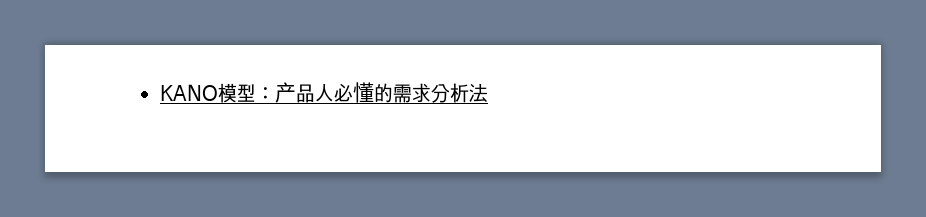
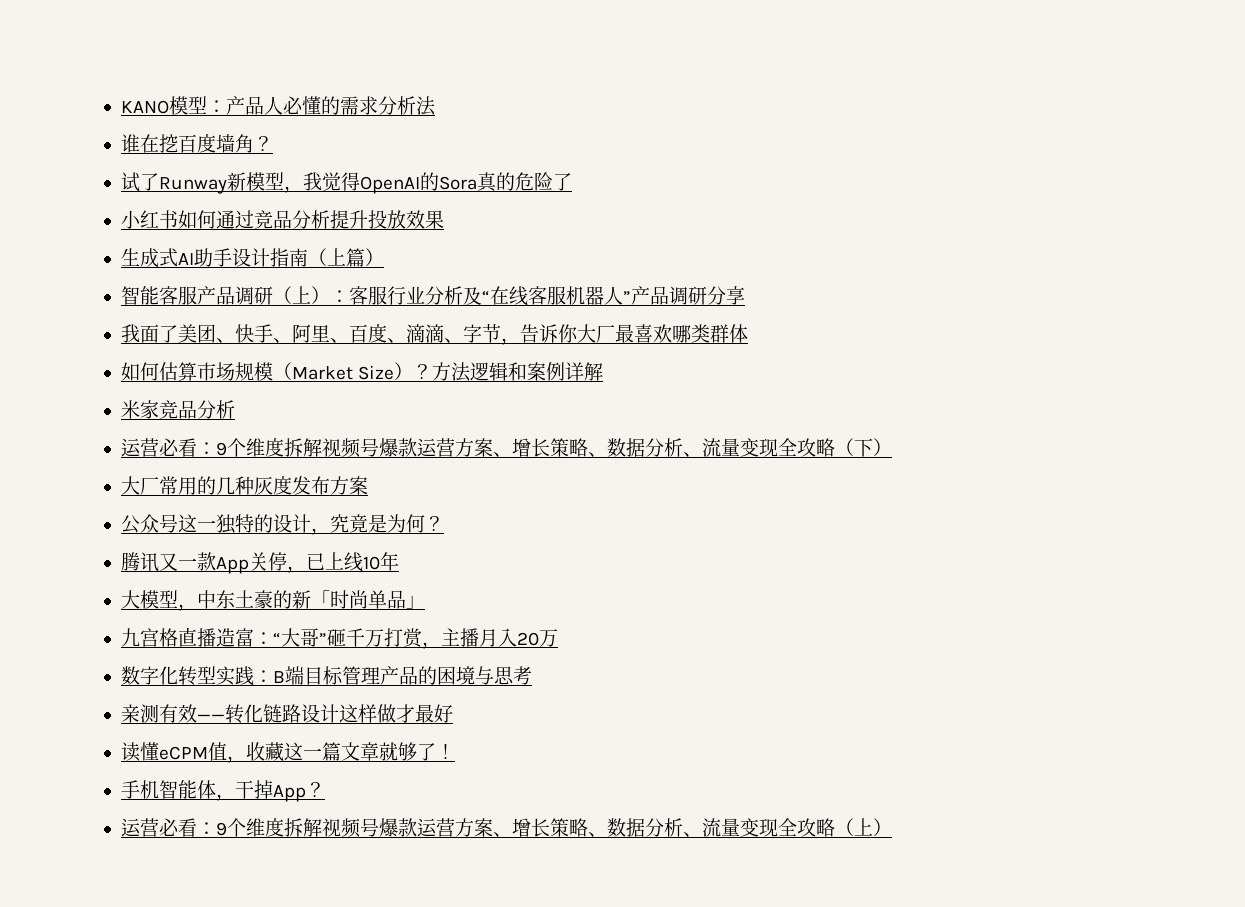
(489, 93) none -> [120,134,273,153] [120,172,572,194] [120,210,444,229] [120,248,384,268] [120,286,745,306] [120,323,748,345] [120,362,604,382] [120,400,235,419] [120,438,892,458] [120,476,368,495] [120,514,444,535] [120,552,399,574] [120,590,425,611] [120,628,558,649] [120,666,532,686] [120,704,453,724] [120,742,455,763] [120,780,325,802] [120,818,892,838] // 谁在挖百度墙角？ // 试了Runway新模型，我觉得OpenAI的Sora真的危险了 // 小红书如何通过竞品分析提升投放效果 // 生成式AI助手设计指南（上篇） // 智能客服产品调研（上）：客服行业分析及“在线客服机器人”产品调研分享 // 我面了美团、快手、阿里、百度、滴滴、字节，告诉你大厂最喜欢哪类群体 // 如何估算市场规模（Market Size）？方法逻辑和案例详解 // 米家竞品分析 // 运营必看：9个维度拆解视频号爆款运营方案、增长策略、数据分析、流量变现全攻略（下） // 大厂常用的几种灰度发布方案 // 公众号这一独特的设计，究竟是为何？ // 腾讯又一款App关停，已上线10年 // 大模型，中东土豪的新「时尚单品」 // 九宫格直播造富：“大哥”砸千万打赏，主播月入20万 // 数字化转型实践：B端目标管理产品的困境与思考 // 亲测有效——转化链路设计这样做才最好 // 读懂eCPM值，收藏这一篇文章就够了！ // 手机智能体，干掉App？ // 运营必看：9个维度拆解视频号爆款运营方案、增长策略、数据分析、流量变现全攻略（上）

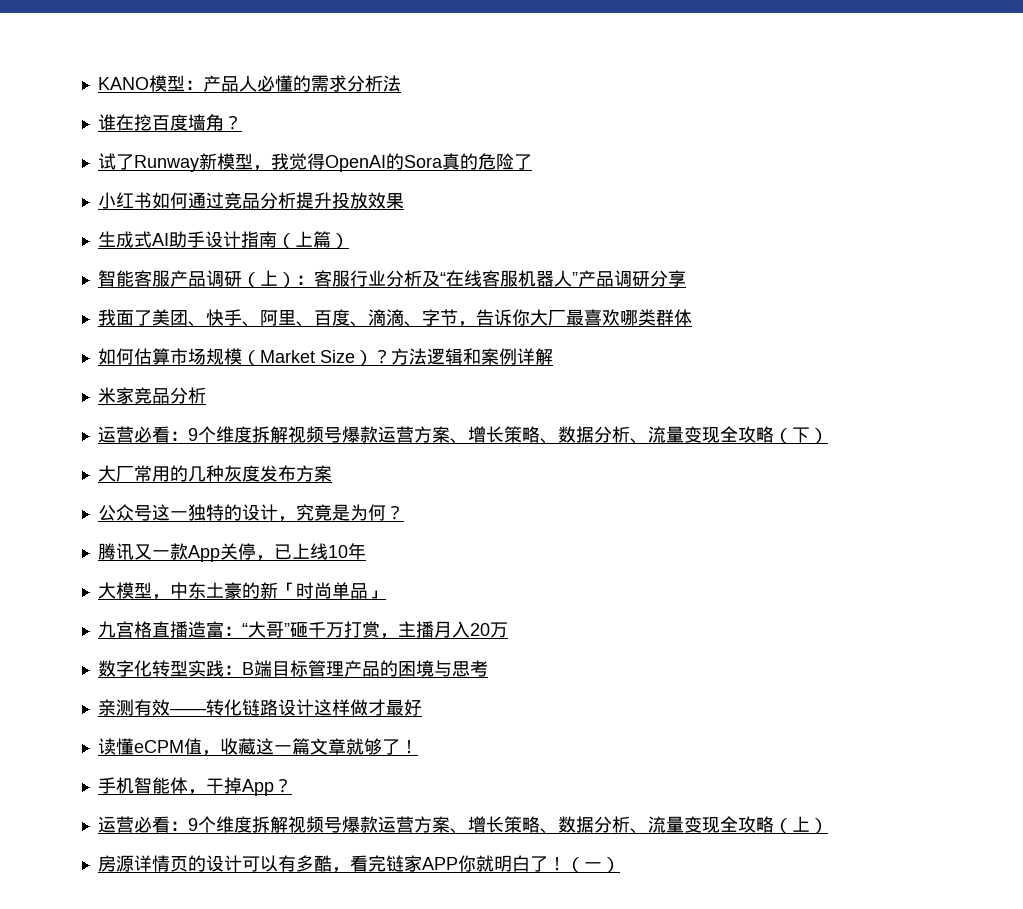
(892, 827) none -> [97,855,620,873] // 房源详情页的设计可以有多酷，看完链家APP你就明白了！（一）

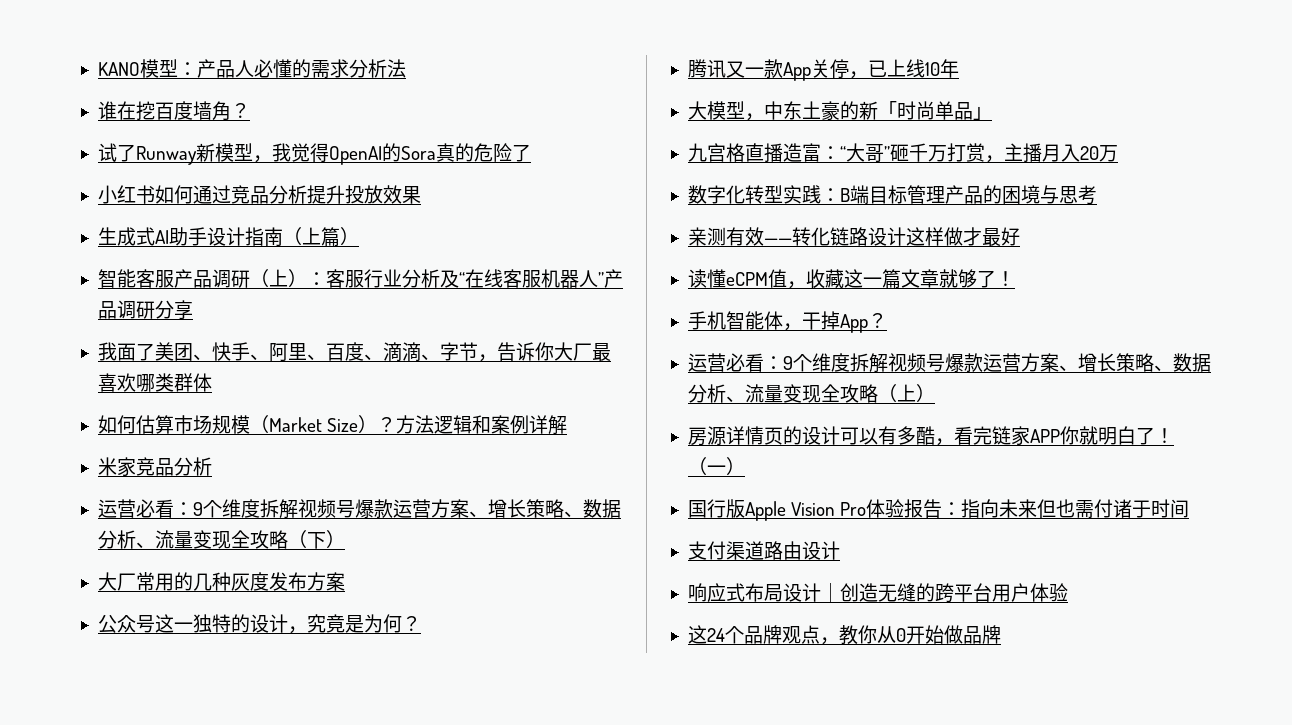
(620, 865) none -> [687,499,1190,521] [687,541,840,560] [687,583,1068,603] [687,625,1001,645] // 国行版Apple Vision Pro体验报告：指向未来但也需付诸于时间 // 支付渠道路由设计 // 响应式布局设计｜创造无缝的跨平台用户体验 // 这24个品牌观点，教你从0开始做品牌

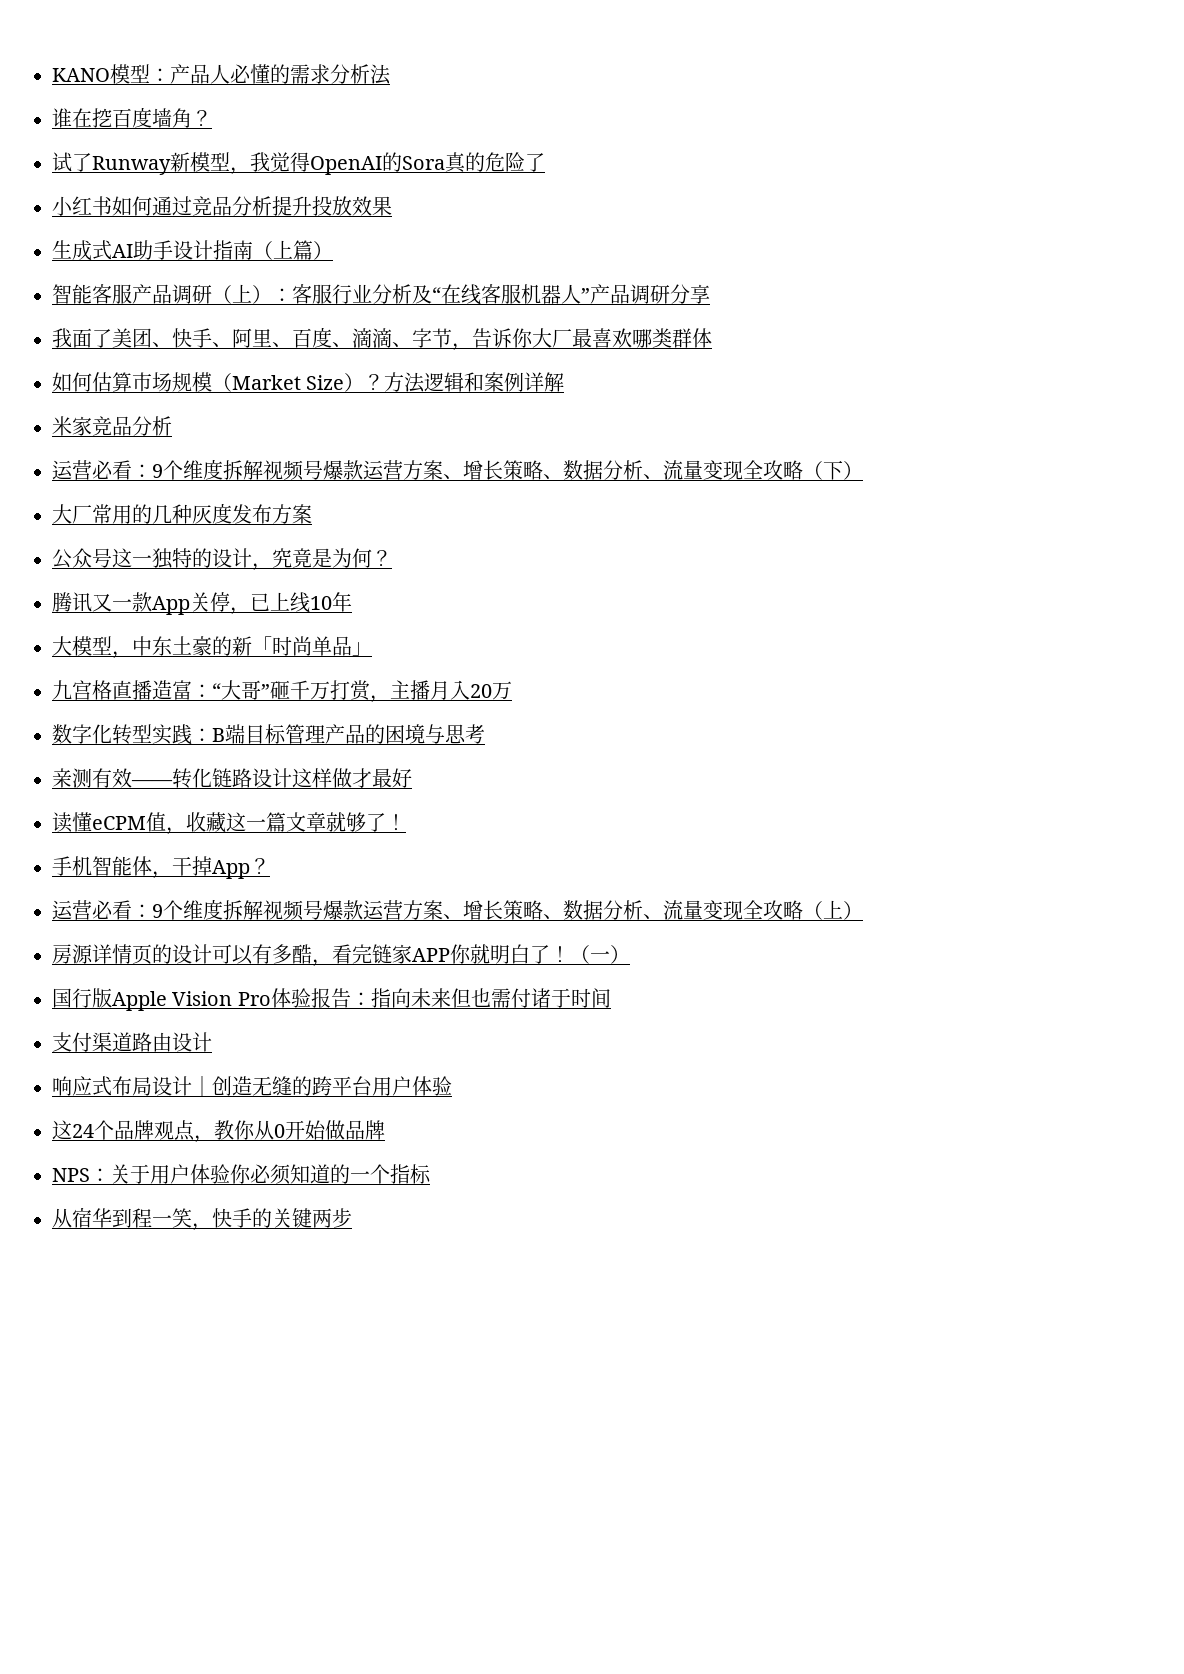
(1001, 634) none -> [52,1164,431,1185] [52,1207,352,1231] // NPS：关于用户体验你必须知道的一个指标 // 从宿华到程一笑，快手的关键两步

